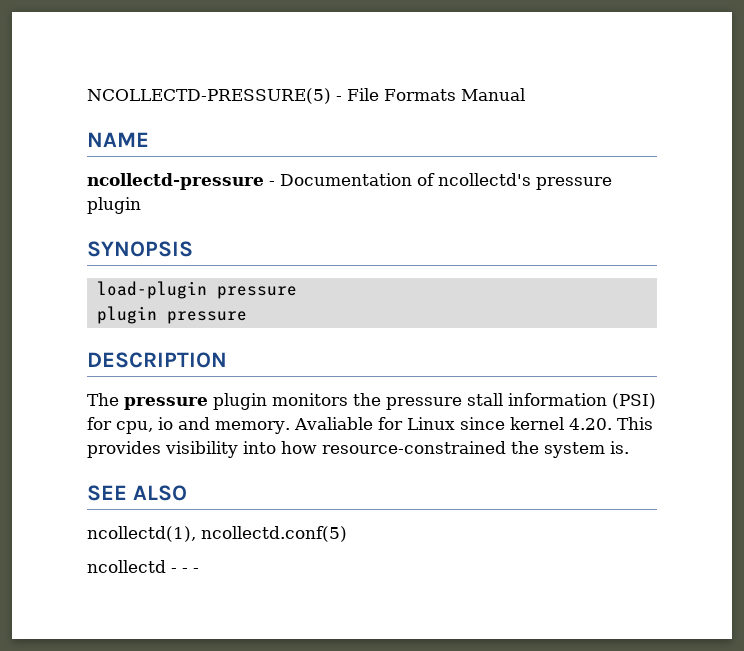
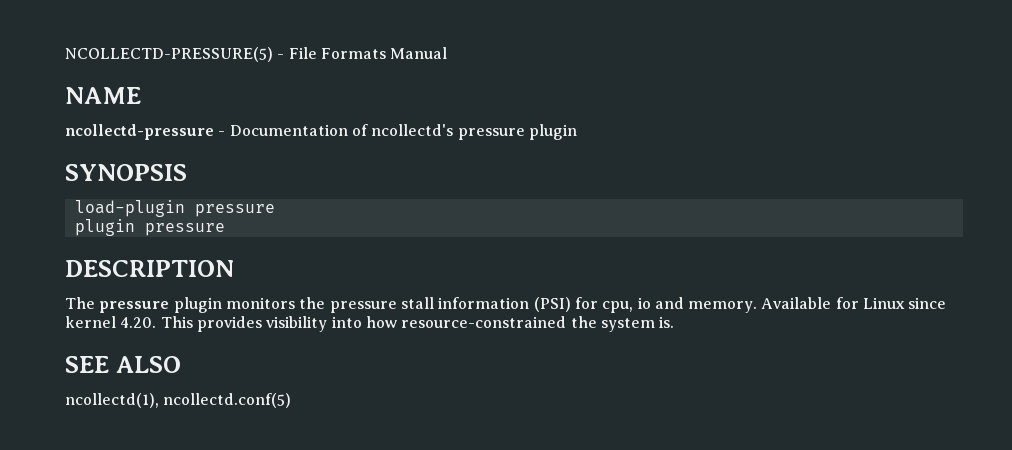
[293,417,373,430] Avaliable -> [761,297,832,309] Available
[87,560,199,573] // ncollectd - - - -> (292, 400) none

